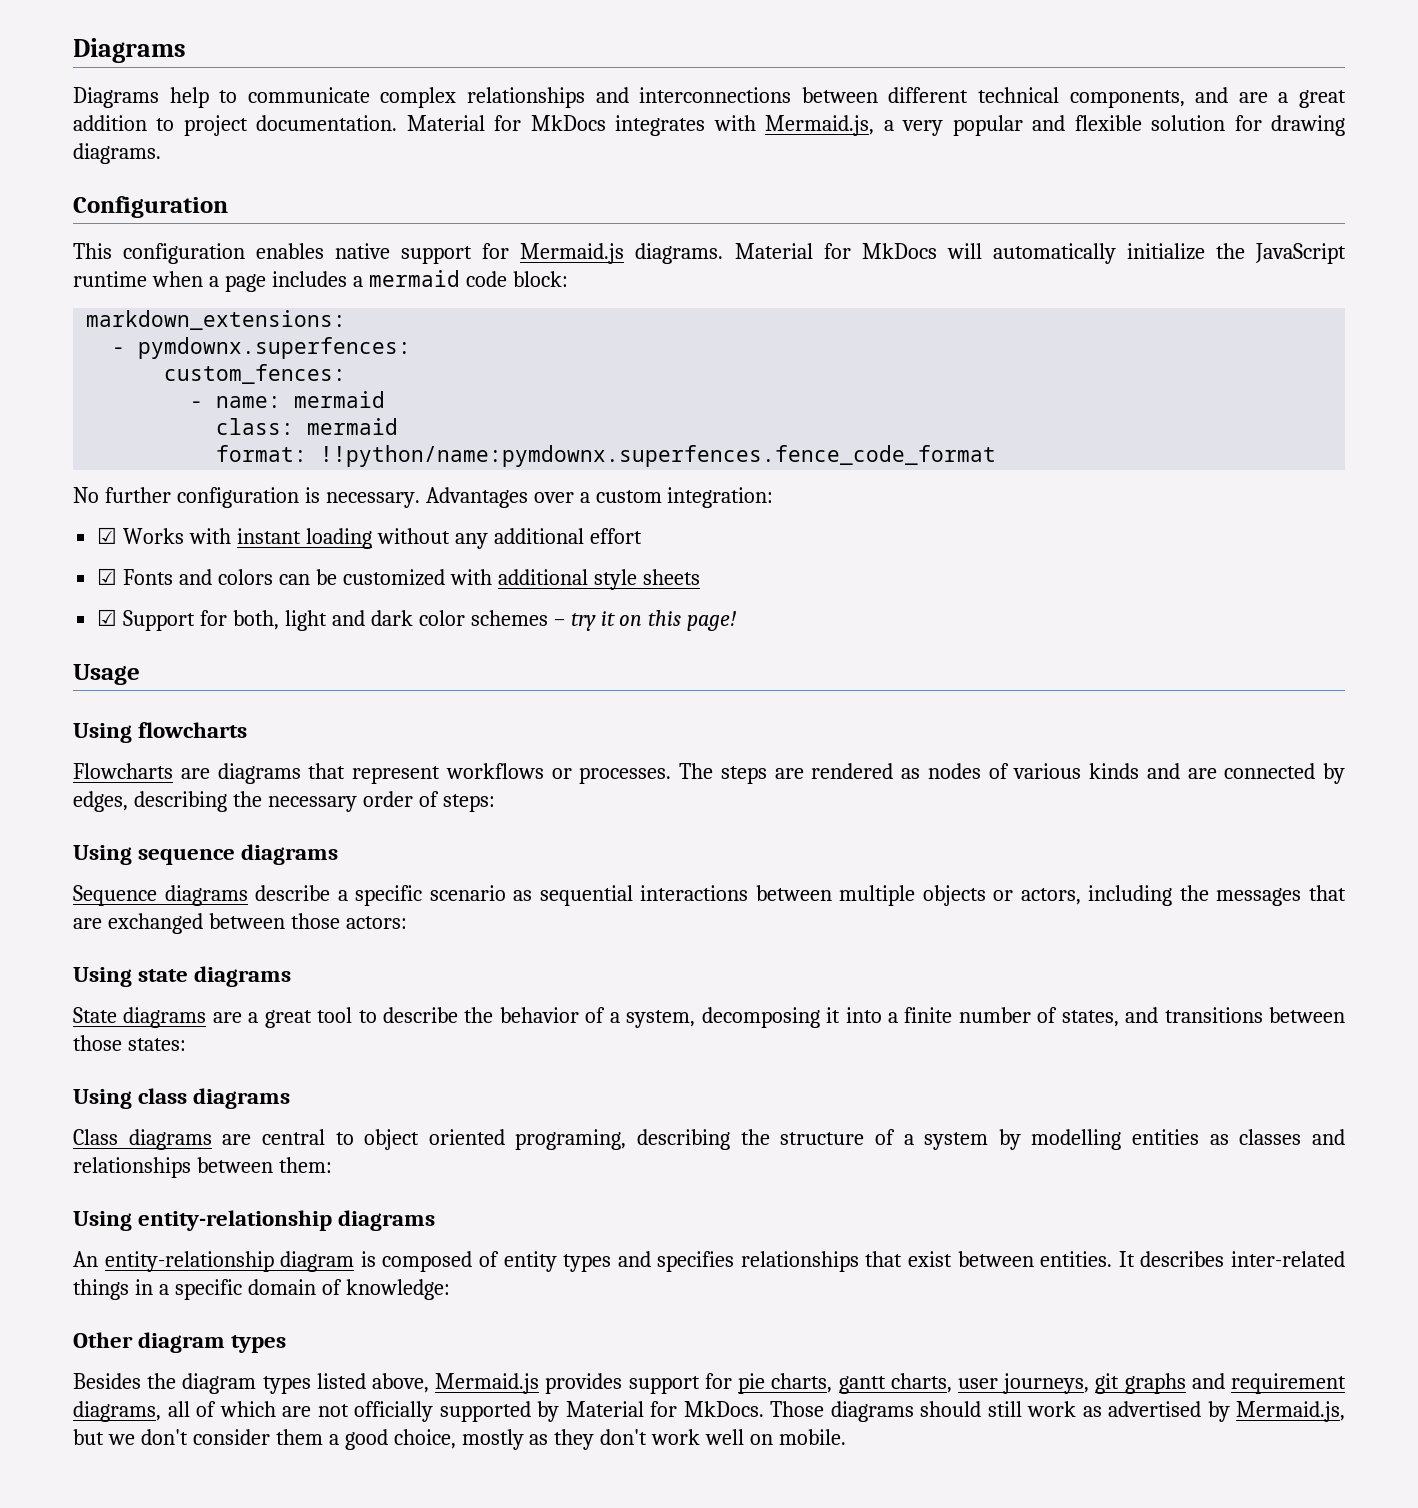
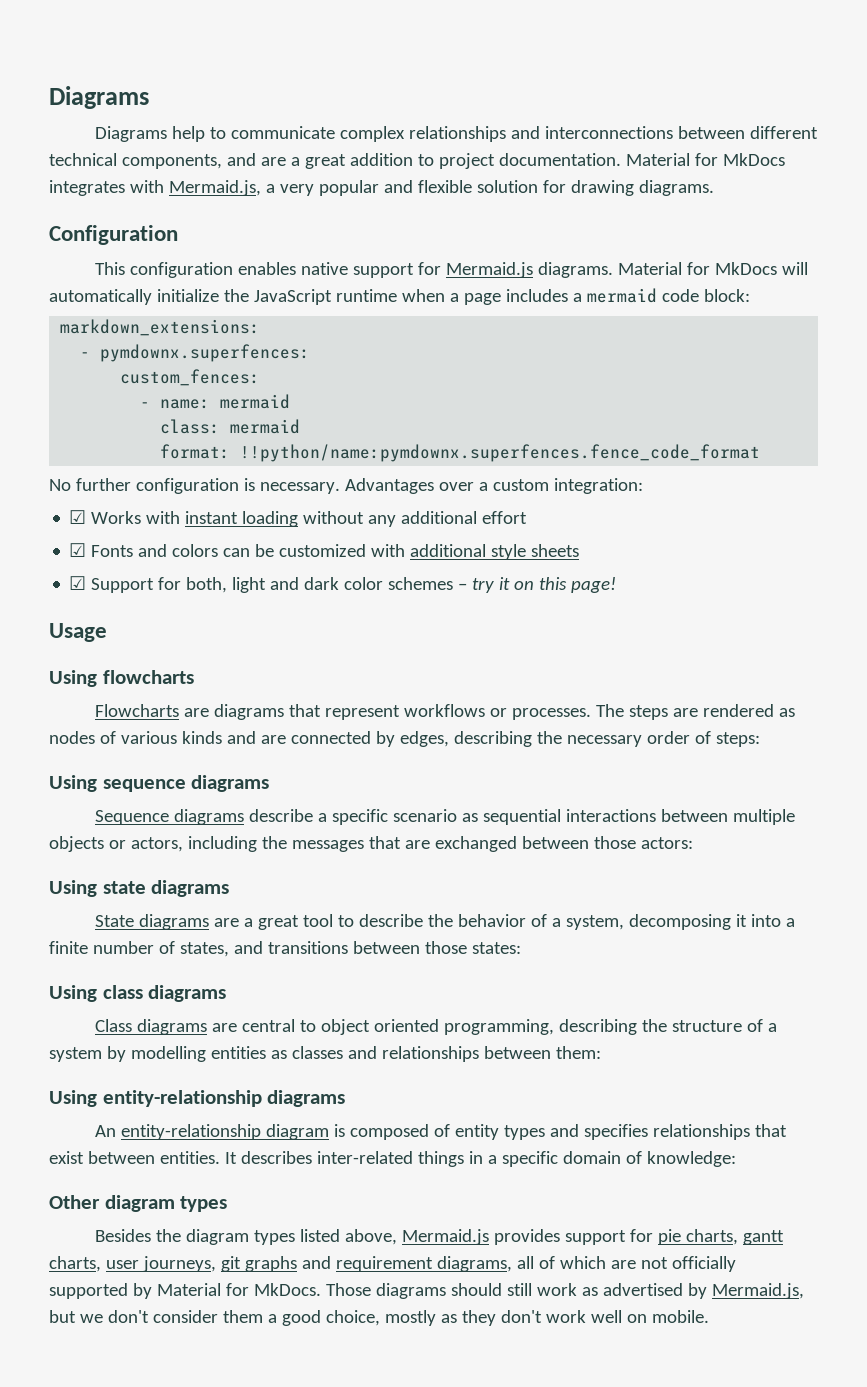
[515,1129,627,1150] programing, -> [443,1019,554,1035] programming,

